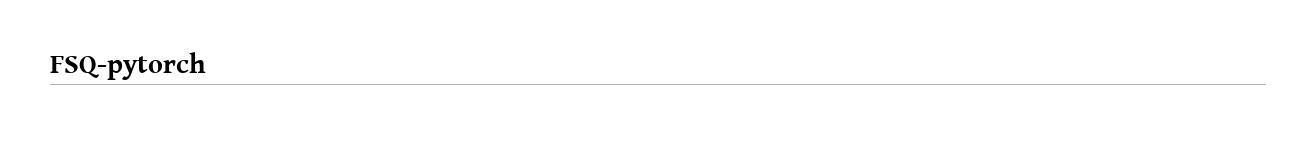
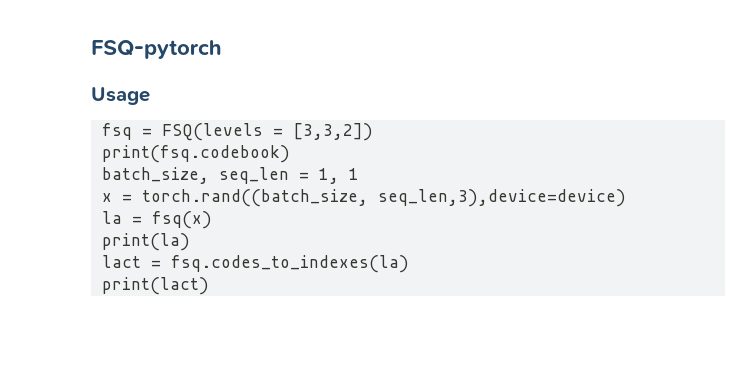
(206, 66) none -> [91,87,150,105] [101,123,373,141] [101,145,290,163] [101,167,359,184] [101,189,626,207] [101,211,212,229] [101,233,190,251] [101,255,409,273] [101,277,209,295] // Usage // fsq = FSQ(levels = [3,3,2]) // print(fsq.codebook) // batch_size, seq_len = 1, 1 // x = torch.rand((batch_size, seq_len,3),device=device) // la = fsq(x) // print(la) // lact = fsq.codes_to_indexes(la) // print(lact)

